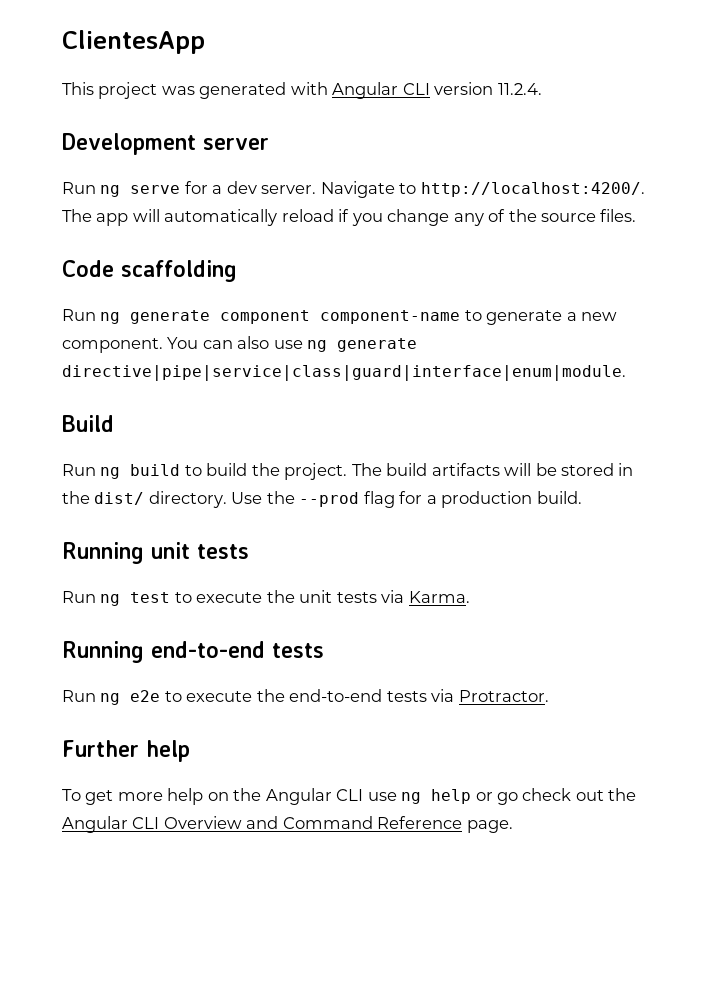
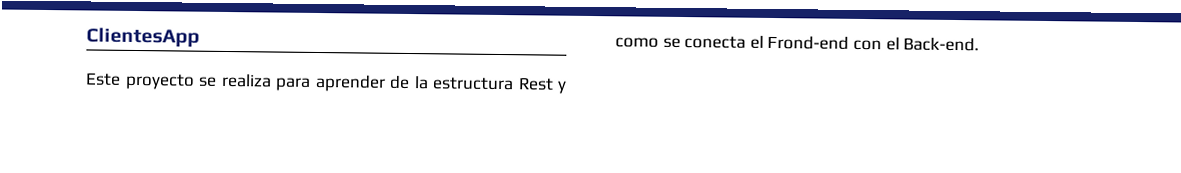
[62,82,542,99] [62,133,269,155] [62,181,645,198] [62,209,637,226] [62,260,237,282] [62,309,618,325] [62,336,418,353] [62,365,626,381] [62,415,114,432] [62,463,634,480] [62,491,582,508] [62,542,249,564] [62,590,470,606] [62,641,324,663] [62,689,549,705] [62,740,190,762] [62,788,637,805] [62,816,513,833] This project was generated with Angular CLI version 11.2.4. // Development server // Run ng serve for a dev server. Navigate to http://localhost:4200/. The app will automatically reload if you change any of the source files. // Code scaffolding // Run ng generate component component-name to generate a new component. You can also use ng generate directive|pipe|service|class|guard|interface|enum|module. // Build // Run ng build to build the project. The build artifacts will be stored in the dist/ directory. Use the --prod flag for a production build. // Running unit tests // Run ng test to execute the unit tests via Karma. // Running end-to-end tests // Run ng e2e to execute the end-to-end tests via Protractor. // Further help // To get more help on the Angular CLI use ng help or go check out the Angular CLI Overview and Command Reference page. -> [85,72,567,94] [615,35,980,52] Este proyecto se realiza para aprender de la estructura Rest y como se conecta el Frond-end con el Back-end.

